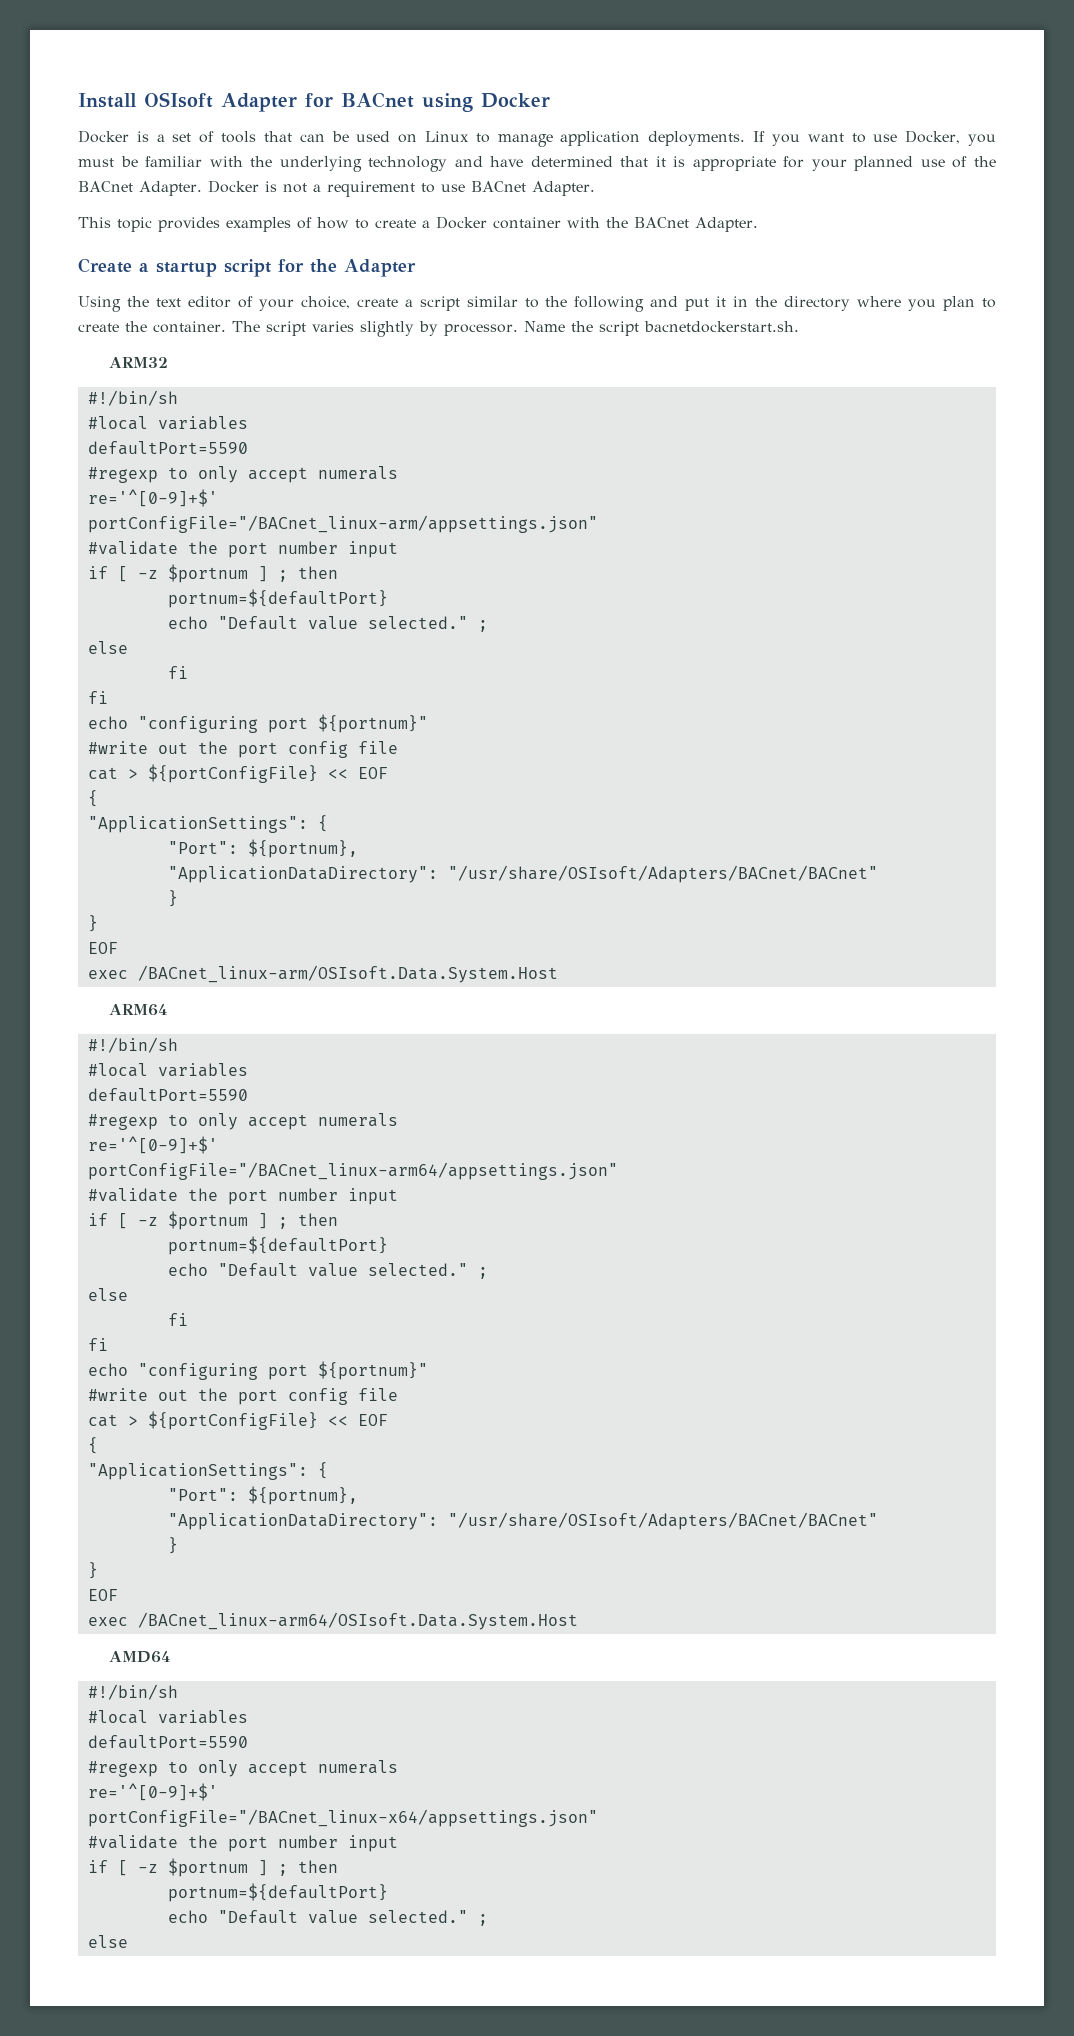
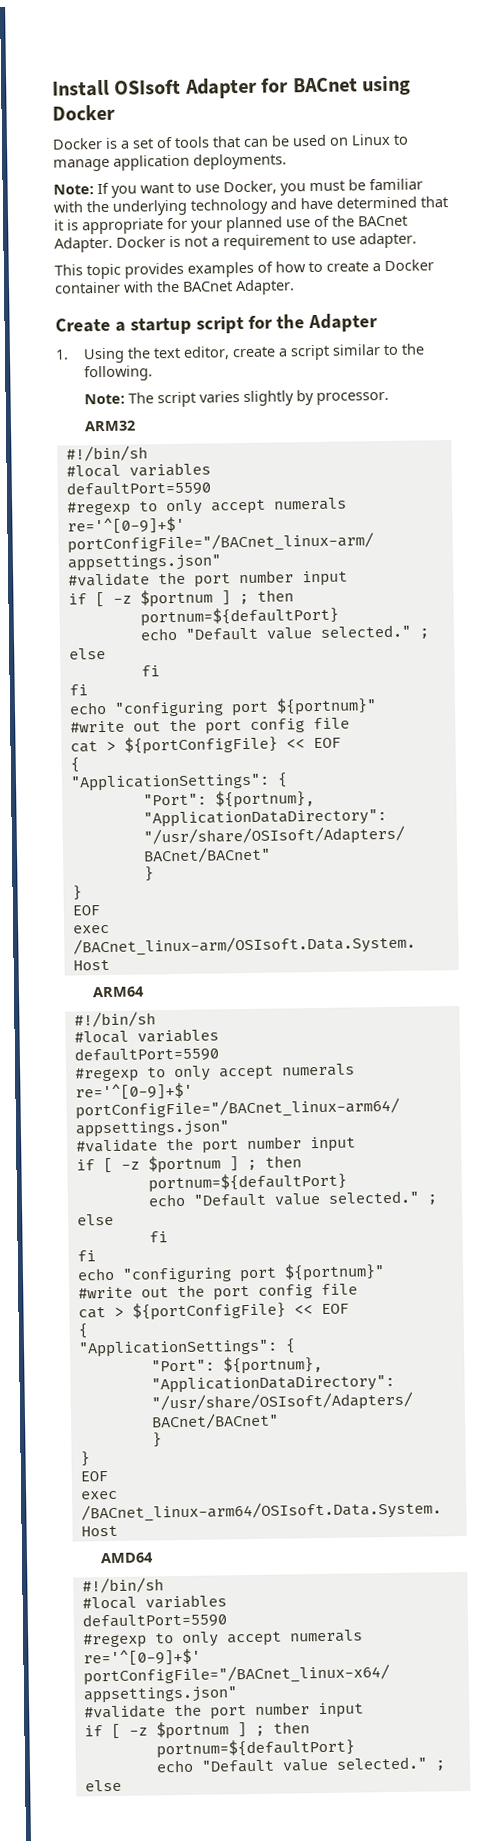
(746, 138) none -> [53,184,94,195] // Note:
[470,181,595,196] BACnet Adapter. -> [359,232,417,249] adapter.
(416, 268) none -> [55,349,69,360] 1.
[187,296,350,311] editor of your choice, -> [183,346,231,360] editor,
[574,296,996,312] [78,321,226,333] following and put it in the directory where you plan to create the container. -> [84,365,154,382] [84,393,126,405] following. // Note:
[523,321,799,336] Name the script bacnetdockerstart.sh. -> (390, 398) none

